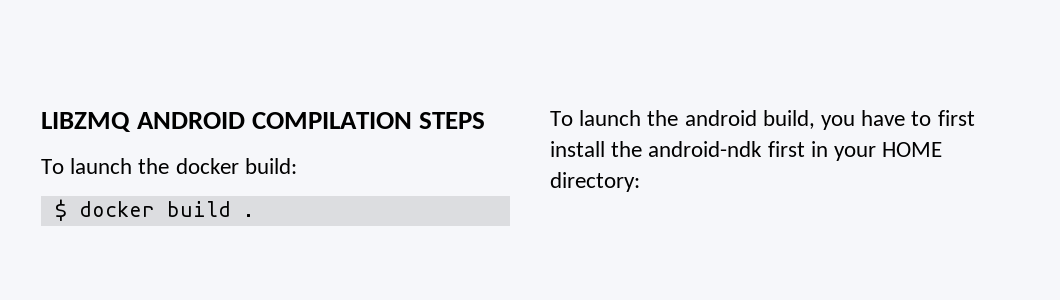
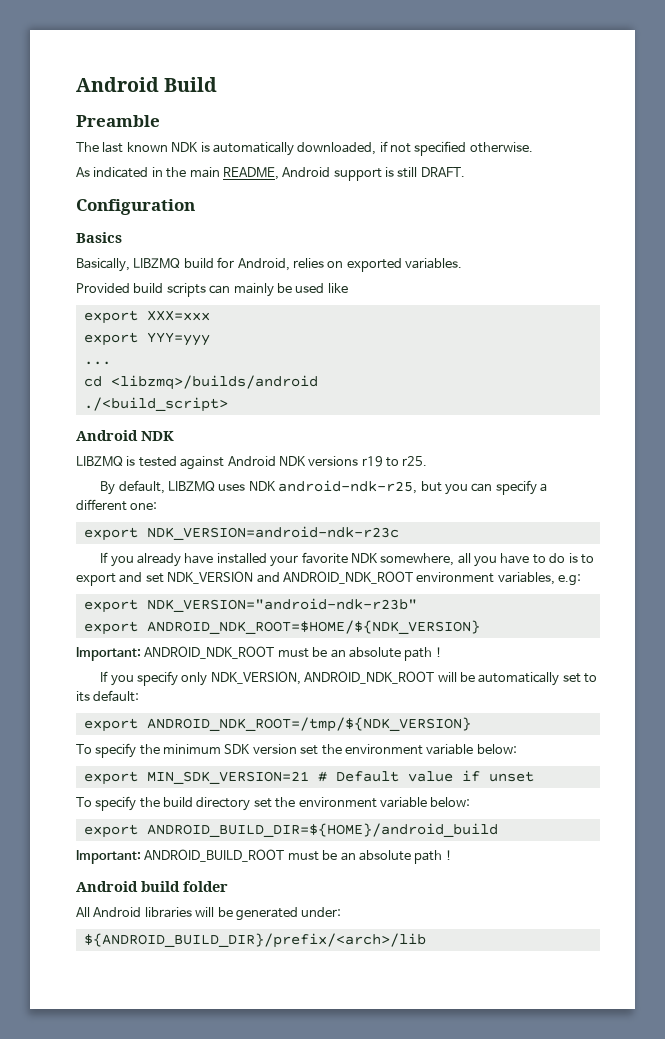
[41,112,486,132] [41,158,297,174] [54,199,254,221] [550,110,975,130] [550,141,943,161] [550,172,640,192] LIBZMQ ANDROID COMPILATION STEPS // To launch the docker build: // $ docker build . // To launch the android build, you have to first install the android-ndk first in your HOME directory: -> [76,77,218,92] [76,115,160,127] [76,141,533,156] [76,167,465,181] [76,199,195,215] [76,232,122,243] [76,257,462,272] [76,283,348,297] [83,310,210,324] [83,332,210,346] [83,361,111,365] [83,375,318,390] [83,397,228,412] [76,430,174,441] [76,456,428,470] [100,480,548,495] [76,499,158,511] [83,526,399,541] [100,552,594,567] [76,571,581,586] [83,598,417,613] [83,620,480,635] [76,646,442,661] [100,671,598,686] [76,690,140,702] [83,717,471,732] [76,743,517,758] [83,770,534,785] [76,796,471,811] [83,823,498,838] [76,849,452,864] [76,881,228,892] [76,907,342,921] [83,933,426,948] Android Build // Preamble // The last known NDK is automatically downloaded, if not specified otherwise. // As indicated in the main README, Android support is still DRAFT. // Configuration // Basics // Basically, LIBZMQ build for Android, relies on exported variables. // Provided build scripts can mainly be used like // export XXX=xxx // export YYY=yyy // ... // cd <libzmq>/builds/android // ./<build_script> // Android NDK // LIBZMQ is tested against Android NDK versions r19 to r25. // By default, LIBZMQ uses NDK android-ndk-r25, but you can specify a different one: // export NDK_VERSION=android-ndk-r23c // If you already have installed your favorite NDK somewhere, all you have to do is to export and set NDK_VERSION and ANDROID_NDK_ROOT environment variables, e.g: // export NDK_VERSION="android-ndk-r23b" // export ANDROID_NDK_ROOT=$HOME/${NDK_VERSION} // Important: ANDROID_NDK_ROOT must be an absolute path ! // If you specify only NDK_VERSION, ANDROID_NDK_ROOT will be automatically set to its default: // export ANDROID_NDK_ROOT=/tmp/${NDK_VERSION} // To specify the minimum SDK version set the environment variable below: // export MIN_SDK_VERSION=21 # Default value if unset // To specify the build directory set the environment variable below: // export ANDROID_BUILD_DIR=${HOME}/android_build // Important: ANDROID_BUILD_ROOT must be an absolute path ! // Android build folder // All Android libraries will be generated under: // ${ANDROID_BUILD_DIR}/prefix/<arch>/lib

